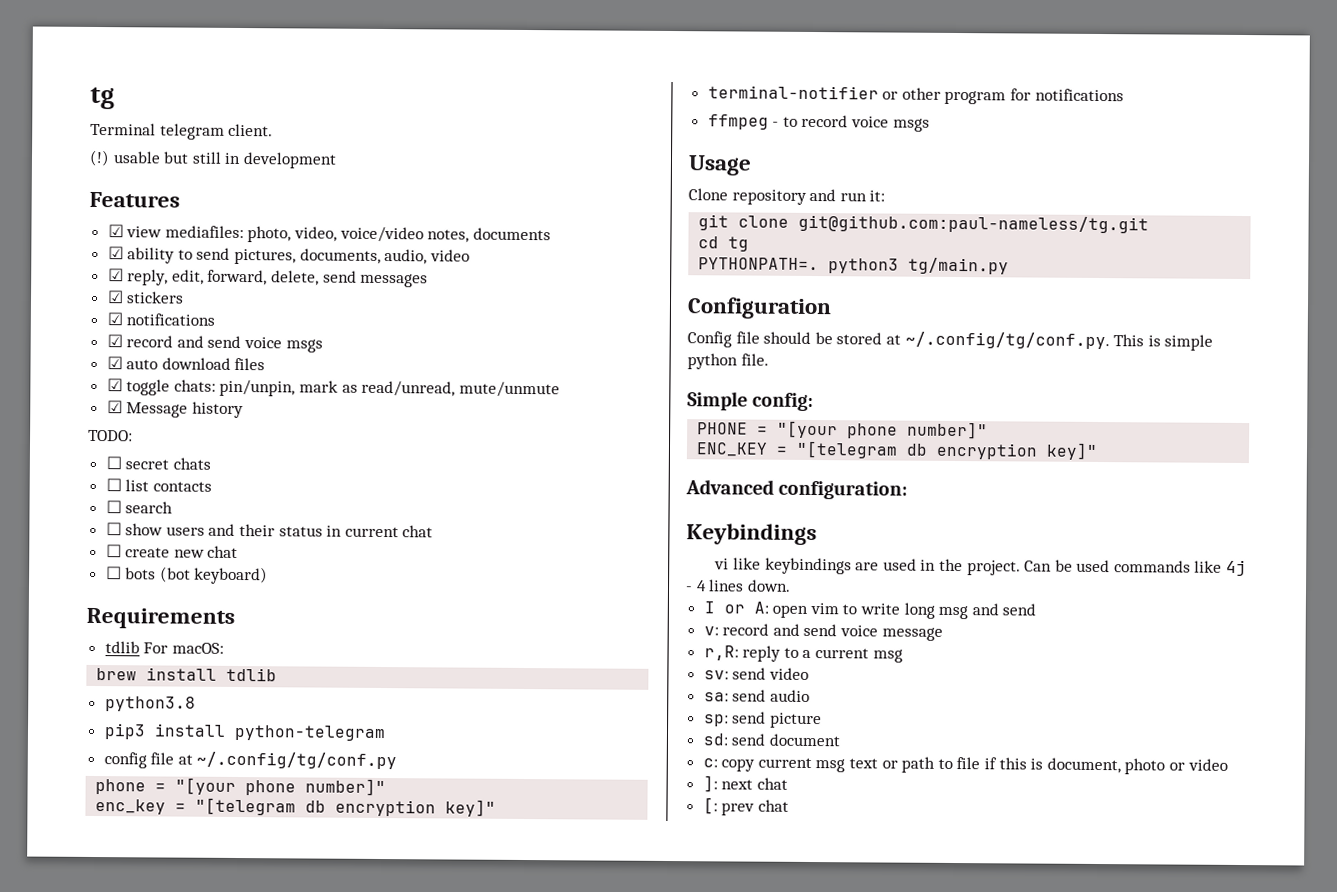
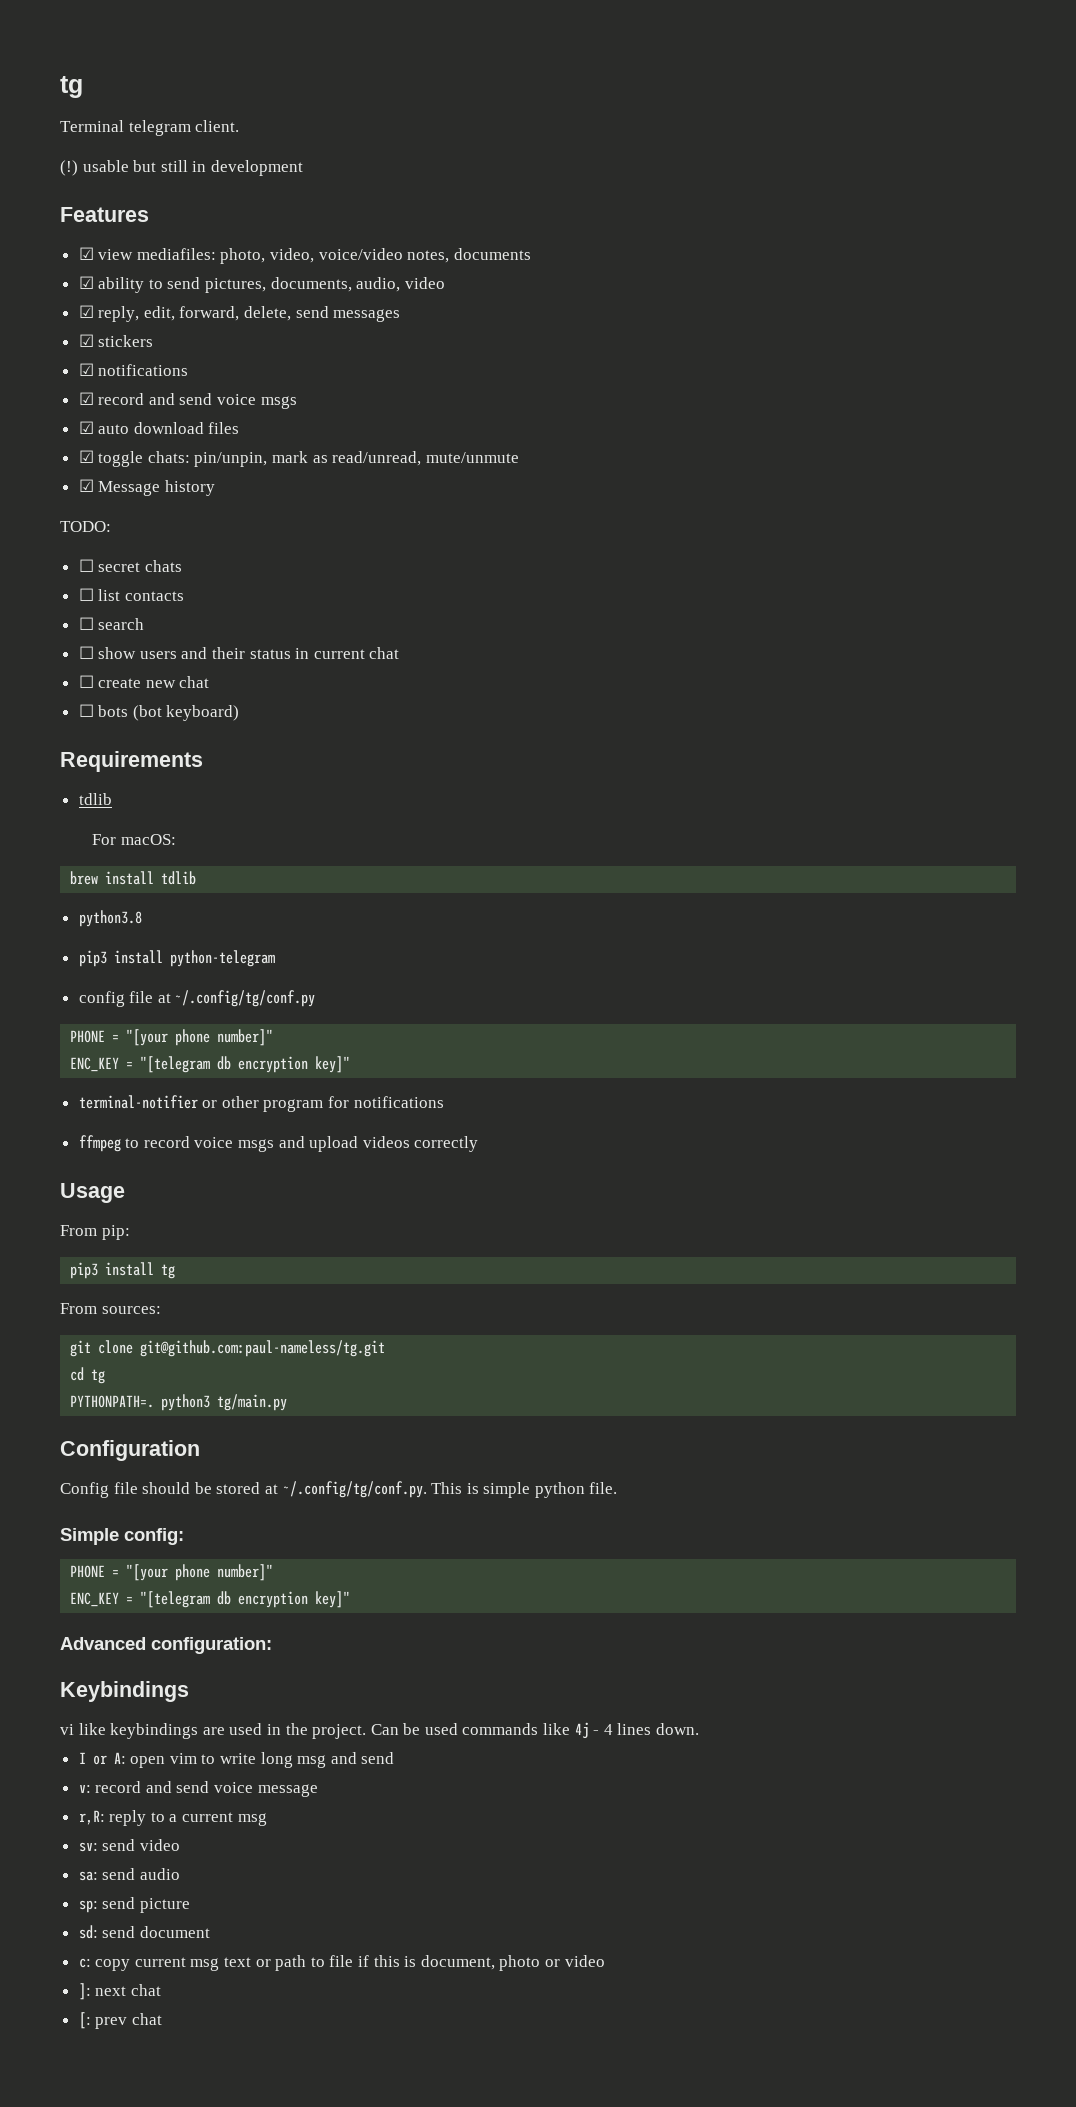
(140, 647) none -> (112, 799) //
[95,777,387,797] [95,799,167,815] phone = "[your phone number]" // enc_key -> [70,1029,274,1046] [70,1057,120,1072] PHONE = "[your phone number]" // ENC_KEY
[772,121,780,127] - -> (121, 1143) none
[688,155,752,176] [688,188,886,205] // Usage // Clone repository and run it: -> [278,1136,479,1152] [60,1183,125,1203] [60,1225,130,1240] [70,1262,176,1279] [60,1303,161,1314] and upload videos correctly // Usage // From pip: // pip3 install tg // From sources:

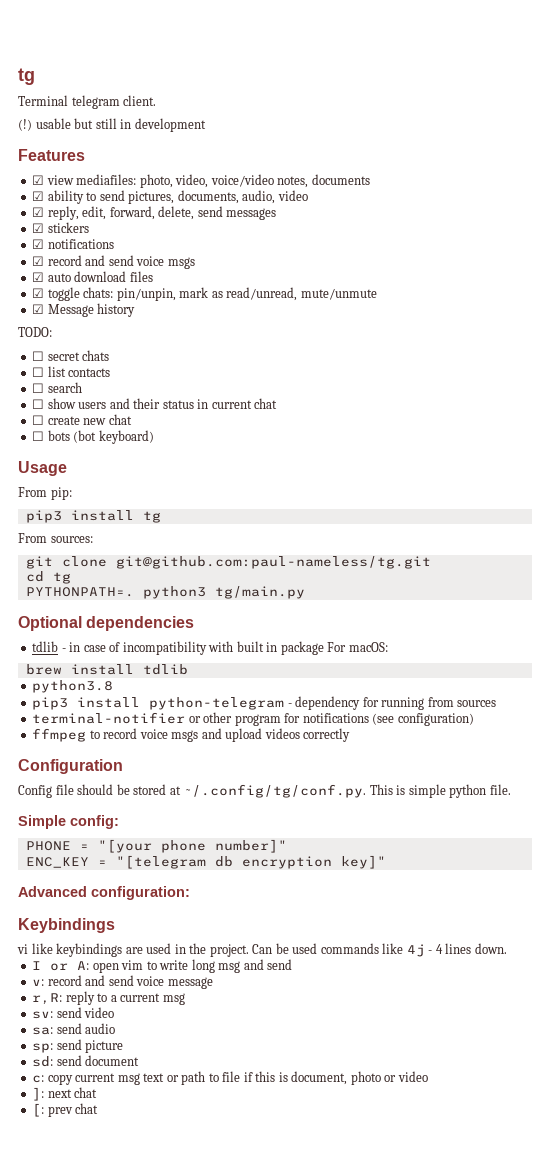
[60,751,203,772] [78,793,112,805] [92,834,176,845] [70,871,197,885] [78,910,142,927] [78,950,275,967] [78,990,316,1007] [70,1029,274,1046] [70,1056,351,1073] [78,1095,444,1112] [78,1135,479,1152] // Requirements // tdlib // For macOS: // brew install tdlib // python3.8 // pip3 install python-telegram // config file at ~/.config/tg/conf.py // PHONE = "[your phone number]" // ENC_KEY = "[telegram db encryption key]" // terminal-notifier or other program for notifications // ffmpeg to record voice msgs and upload videos correctly -> (154, 437) none
(288, 1402) none -> [18,616,195,631] [32,641,388,655] [25,664,188,675] [32,680,114,693] [32,696,497,710] [32,712,474,726] [32,728,351,742] // Optional dependencies // tdlib - in case of incompatibility with built in package For macOS: // brew install tdlib // python3.8 // pip3 install python-telegram - dependency for running from sources // terminal-notifier or other program for notifications (see configuration) // ffmpeg to record voice msgs and upload videos correctly

